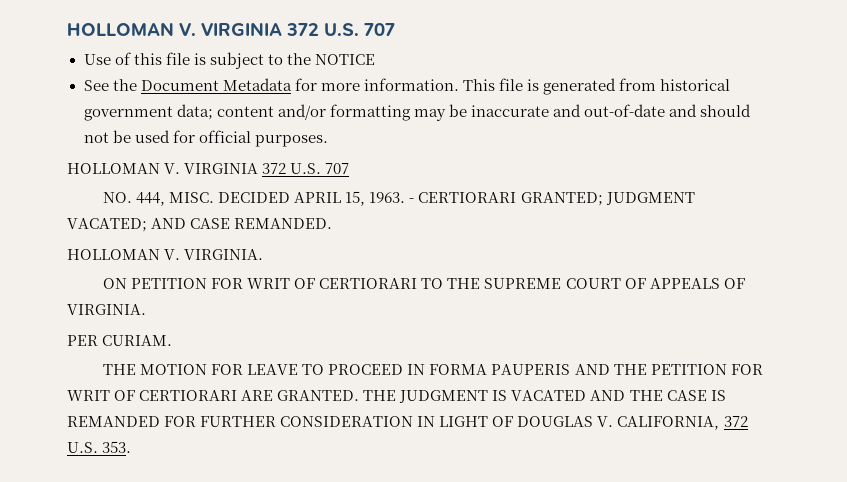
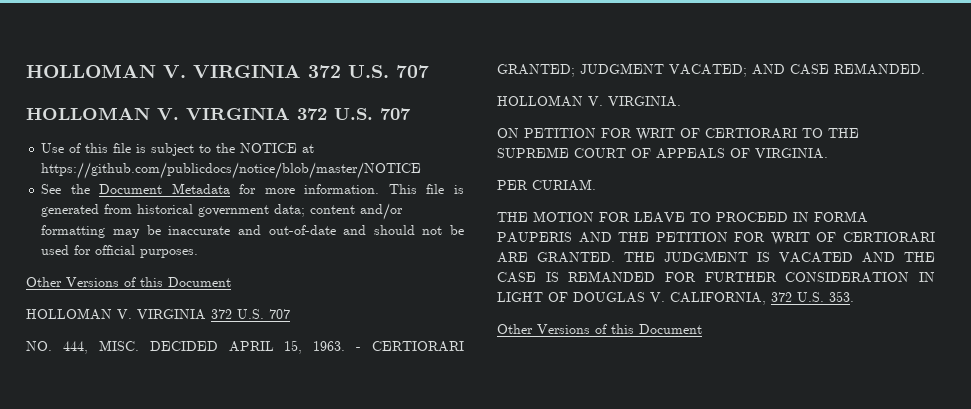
[67,22,395,36] HOLLOMAN V. VIRGINIA 372 U.S. 707 -> [26,64,429,78] [26,107,411,120] HOLLOMAN V. VIRGINIA 372 U.S. 707 // HOLLOMAN V. VIRGINIA 372 U.S. 707
(375, 59) none -> [302,144,315,153] [41,162,422,179] at https://github.com/publicdocs/notice/blob/master/NOTICE
(328, 141) none -> [26,277,231,287] // Other Versions of this Document
(132, 447) none -> [497,324,702,334] // Other Versions of this Document

